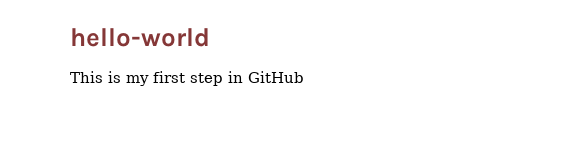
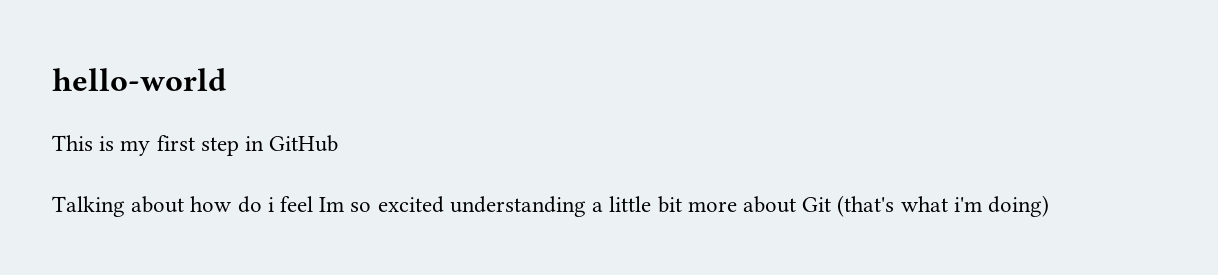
(304, 77) none -> [52,195,1049,217] // Talking about how do i feel Im so excited understanding a little bit more about Git (that's what i'm doing)

